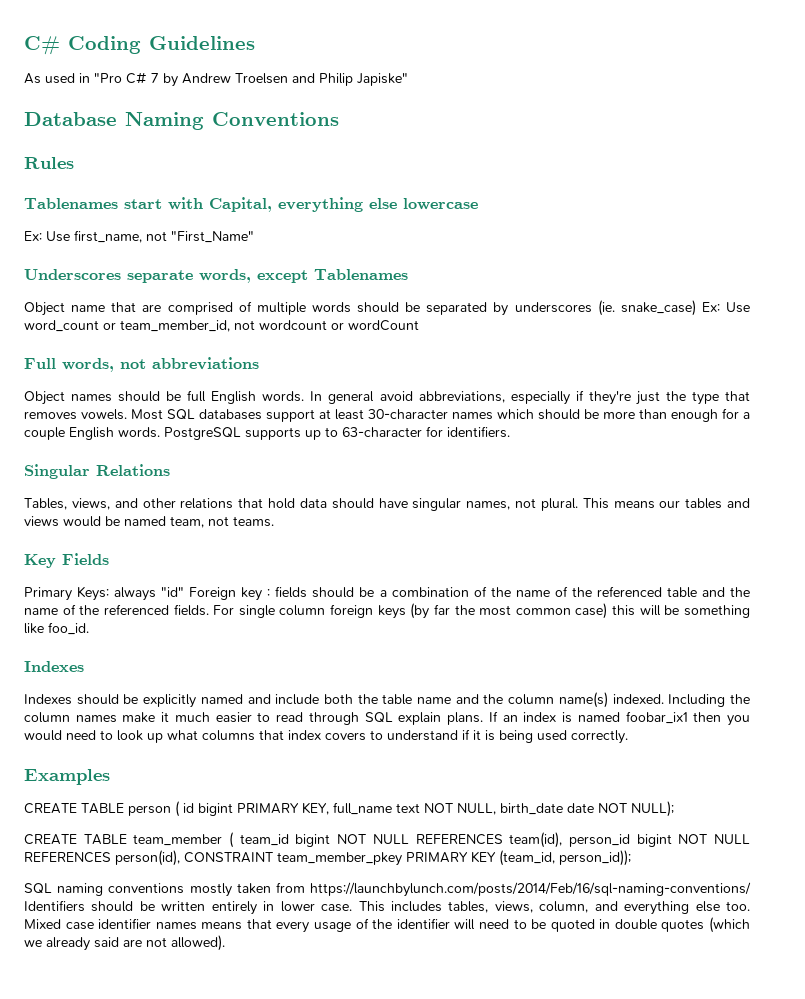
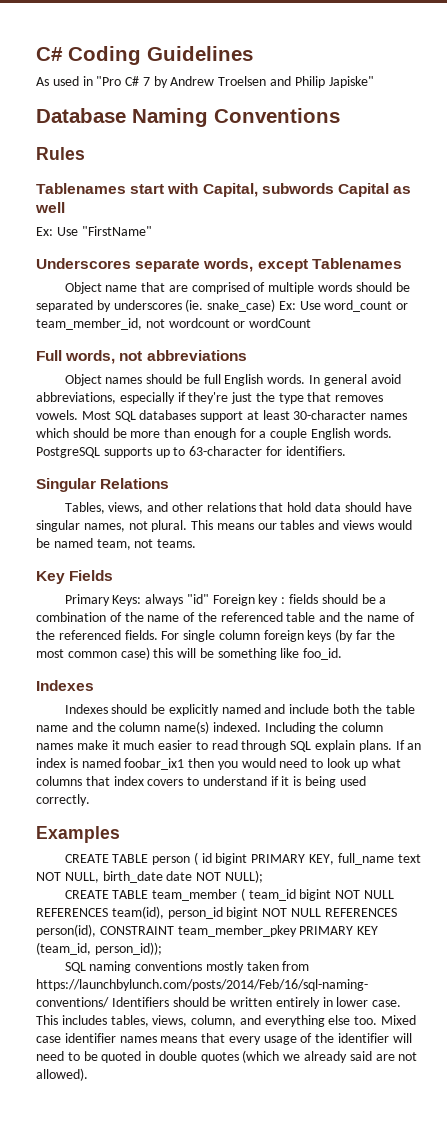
[278,197,478,212] [24,230,254,243] everything else lowercase // Ex: Use first_name, not "First_Name" -> [261,183,412,197] [35,202,65,213] [36,226,152,236] subwords Capital as well // Ex: Use "FirstName"

